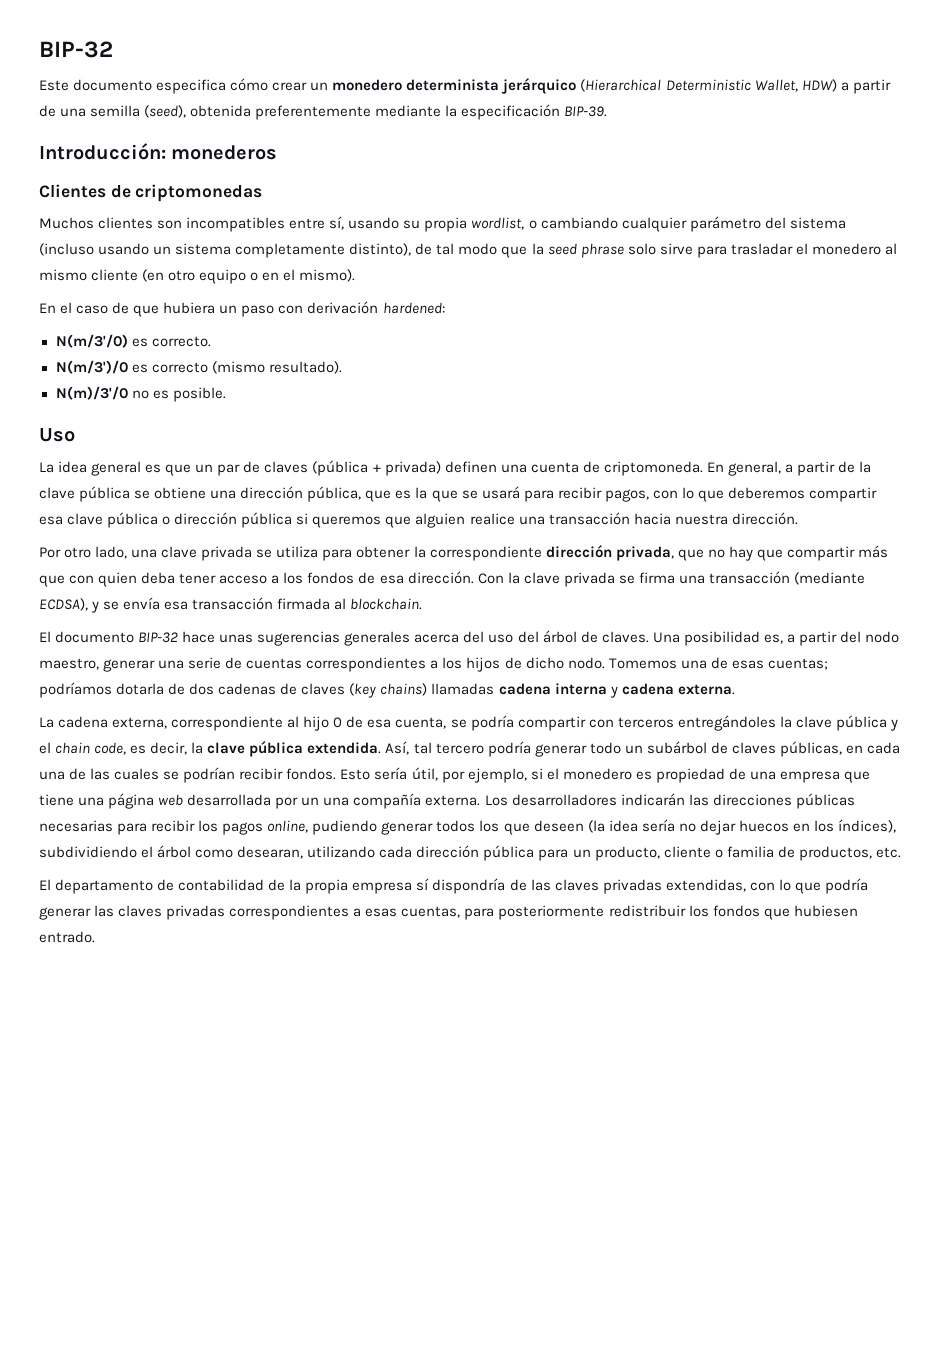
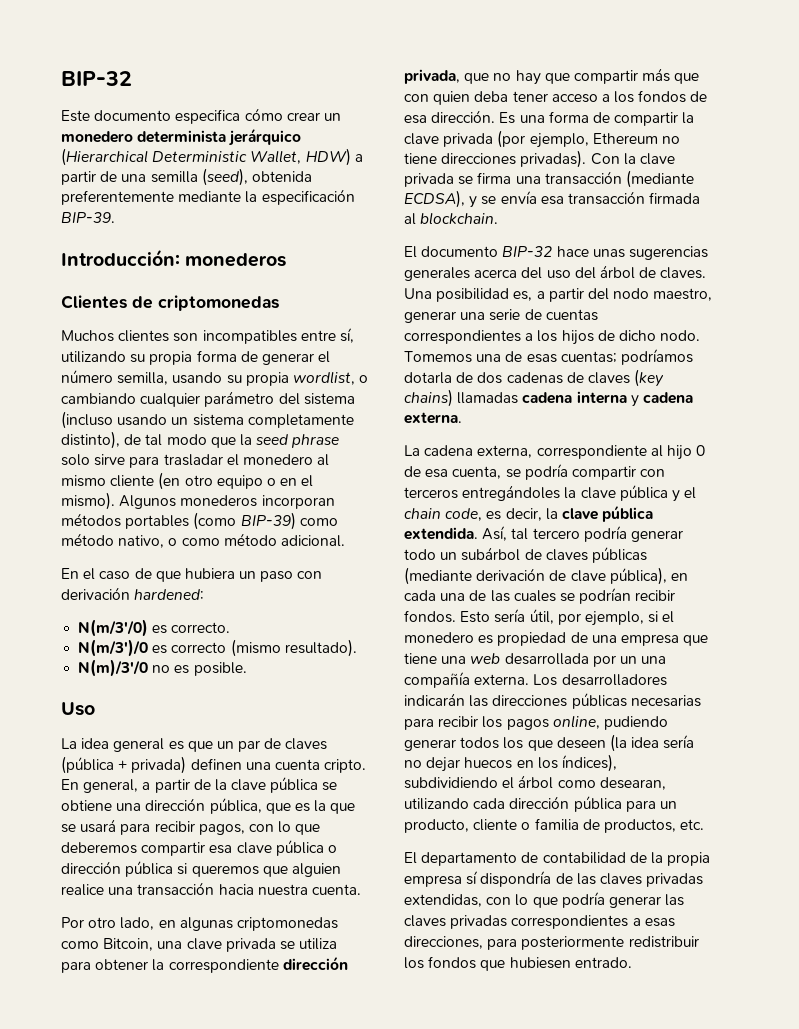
(345, 223) none -> [61,350,331,365] [61,370,169,385] utilizando su propia forma de generar el número semilla,
(356, 275) none -> [119,495,335,509] [61,512,338,530] [61,533,345,548] Algunos monederos incorporan métodos portables (como BIP-39) como método nativo, o como método adicional.
[582,461,703,476] de criptomoneda. -> [324,759,367,773] cripto.
[731,512,798,525] dirección. -> [311,884,361,895] cuenta.
(128, 552) none -> [158,917,338,931] [61,938,154,951] en algunas criptomonedas como Bitcoin,
(474, 577) none -> [499,111,695,126] [404,130,680,148] [404,150,587,168] Es una forma de compartir la clave privada (por ejemplo, Ethereum no tiene direcciones privadas).
[779,741,842,757] públicas, -> [591,547,647,563] [404,567,667,585] públicas (mediante derivación de clave pública),
[108,793,155,809] página -> (467, 660) none
[401,906,461,918] cuentas, -> [404,936,483,949] direcciones,

